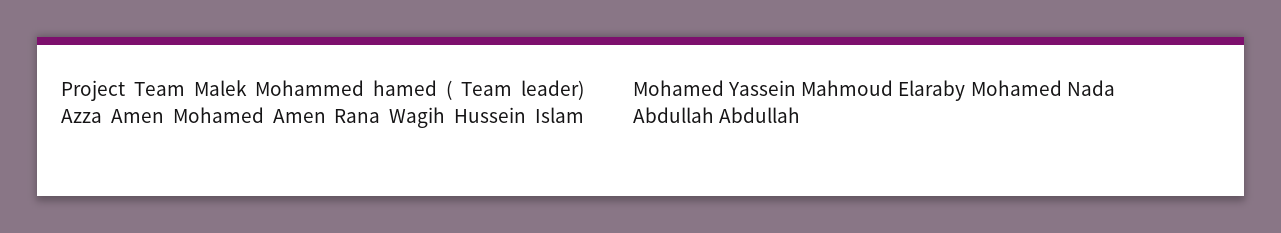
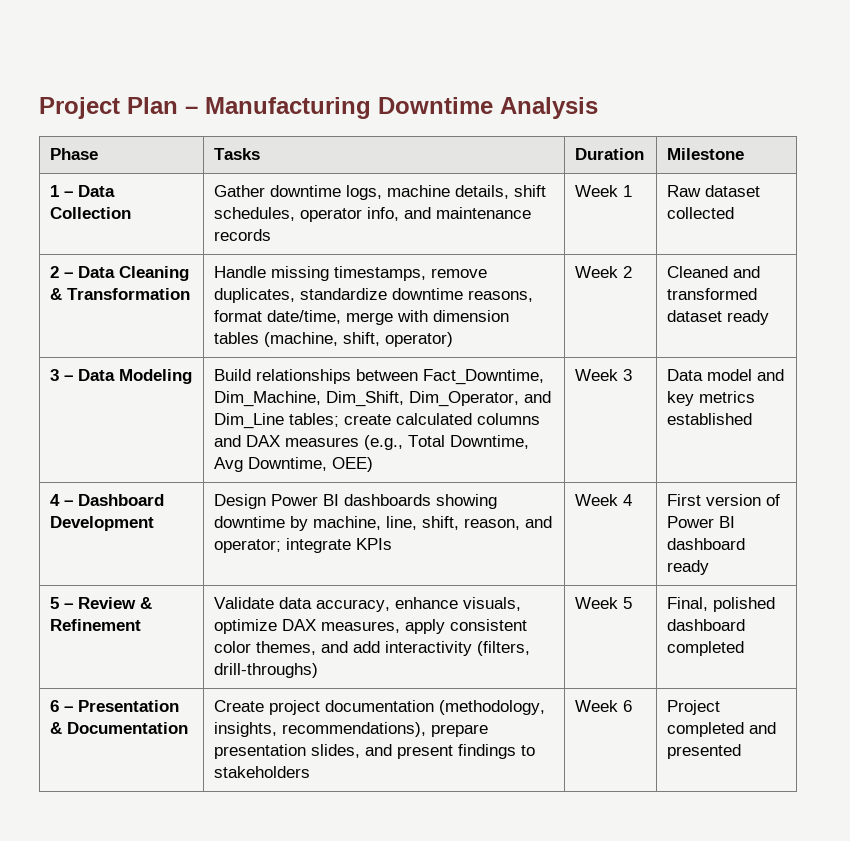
[61,80,584,101] [61,107,584,128] [633,80,1115,101] [633,107,801,123] Project Team Malek Mohammed hamed ( Team leader) Azza Amen Mohamed Amen Rana Wagih Hussein Islam Mohamed Yassein Mahmoud Elaraby Mohamed Nada Abdullah Abdullah -> [39,97,598,119] [50,148,99,160] [214,148,261,160] [575,148,645,160] [667,148,745,160] [50,185,116,197] [50,207,132,219] [214,185,547,200] [214,207,532,222] [214,229,272,241] [575,185,633,197] [667,185,761,197] [667,207,735,219] [50,266,190,281] [50,288,191,300] [214,266,488,281] [214,288,534,303] [214,310,510,325] [214,332,454,347] [575,266,633,278] [667,266,761,278] [667,288,758,300] [667,310,770,325] [50,369,193,384] [214,369,545,385] [214,391,552,407] [214,413,541,429] [214,435,530,450] [214,457,374,472] [575,369,633,381] [667,369,785,381] [667,391,756,406] [667,413,753,425] [50,494,165,506] [50,516,155,531] [214,494,498,509] [214,516,553,531] [214,538,393,553] [575,494,633,506] [667,494,781,506] [667,516,736,528] [667,538,746,550] [667,560,710,575] [50,597,153,609] [50,619,142,631] [214,597,522,612] [214,619,528,634] [214,641,531,656] [214,663,319,678] [575,597,633,609] [667,597,776,612] [667,619,746,631] [667,641,745,656] [50,700,180,712] [50,722,189,734] [214,700,546,715] [214,722,489,737] [214,744,536,759] [214,766,311,778] [575,700,633,712] [667,700,721,715] [667,722,777,737] [667,744,742,759] Project Plan – Manufacturing Downtime Analysis // Phase | Tasks | Duration | Milestone // 1 – Data Collection | Gather downtime logs, machine details, shift schedules, operator info, and maintenance records | Week 1 | Raw dataset collected // 2 – Data Cleaning & Transformation | Handle missing timestamps, remove duplicates, standardize downtime reasons, format date/time, merge with dimension tables (machine, shift, operator) | Week 2 | Cleaned and transformed dataset ready // 3 – Data Modeling | Build relationships between Fact_Downtime, Dim_Machine, Dim_Shift, Dim_Operator, and Dim_Line tables; create calculated columns and DAX measures (e.g., Total Downtime, Avg Downtime, OEE) | Week 3 | Data model and key metrics established // 4 – Dashboard Development | Design Power BI dashboards showing downtime by machine, line, shift, reason, and operator; integrate KPIs | Week 4 | First version of Power BI dashboard ready // 5 – Review & Refinement | Validate data accuracy, enhance visuals, optimize DAX measures, apply consistent color themes, and add interactivity (filters, drill-throughs) | Week 5 | Final, polished dashboard completed // 6 – Presentation & Documentation | Create project documentation (methodology, insights, recommendations), prepare presentation slides, and present findings to stakeholders | Week 6 | Project completed and presented

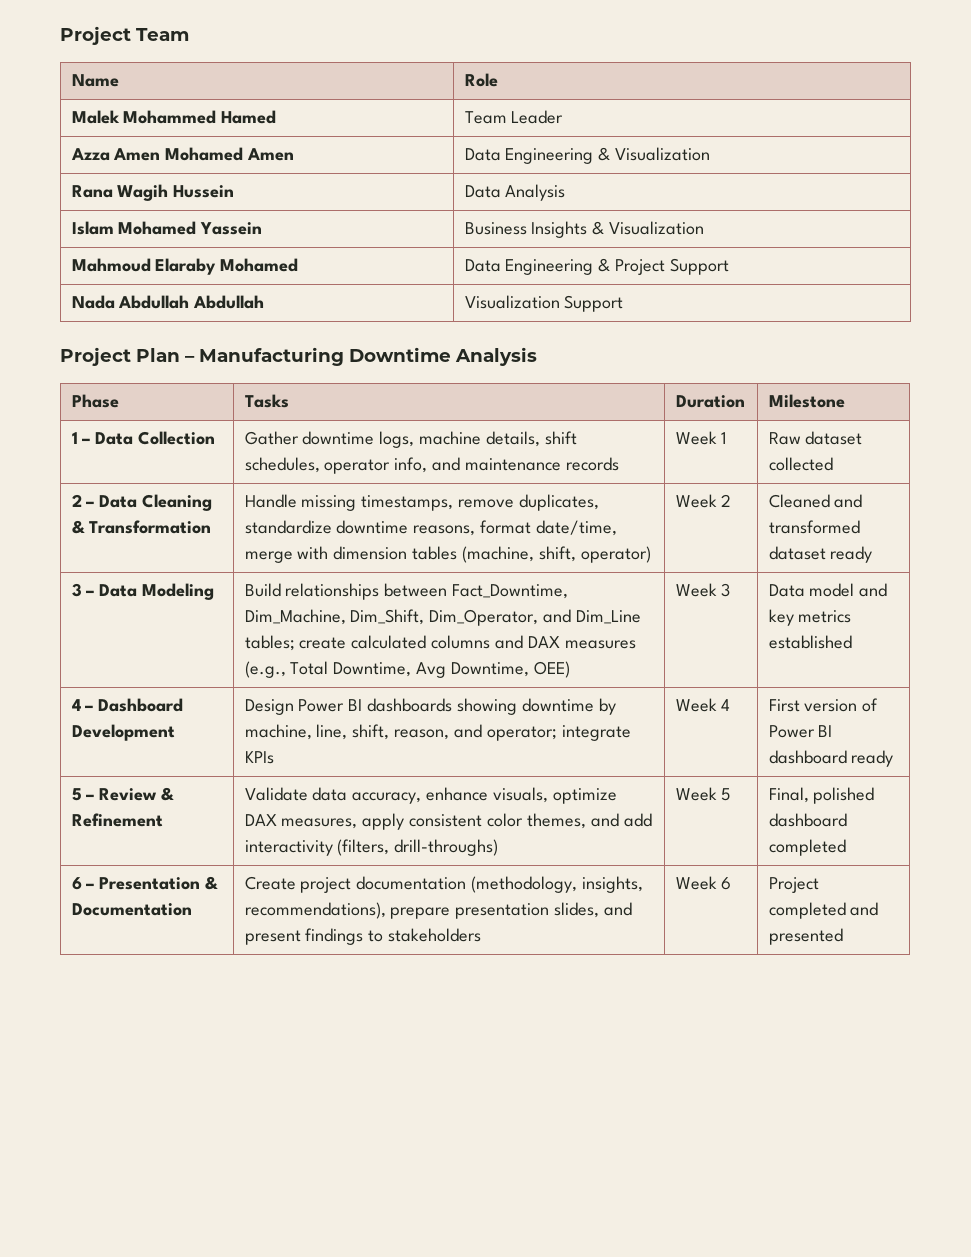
[39,97,120,119] Project -> [60,26,189,45] [71,74,119,87] [464,73,498,87] [71,110,277,124] [464,110,564,124] [70,147,295,161] [464,147,711,164] [71,184,235,201] [464,184,566,201] [71,221,263,235] [464,221,705,238] [71,258,299,275] [464,258,729,275] [71,295,265,309] [464,295,624,312] [60,347,131,366] Project Team // Name | Role // Malek Mohammed Hamed | Team Leader // Azza Amen Mohamed Amen | Data Engineering & Visualization // Rana Wagih Hussein | Data Analysis // Islam Mohamed Yassein | Business Insights & Visualization // Mahmoud Elaraby Mohamed | Data Engineering & Project Support // Nada Abdullah Abdullah | Visualization Support // Project

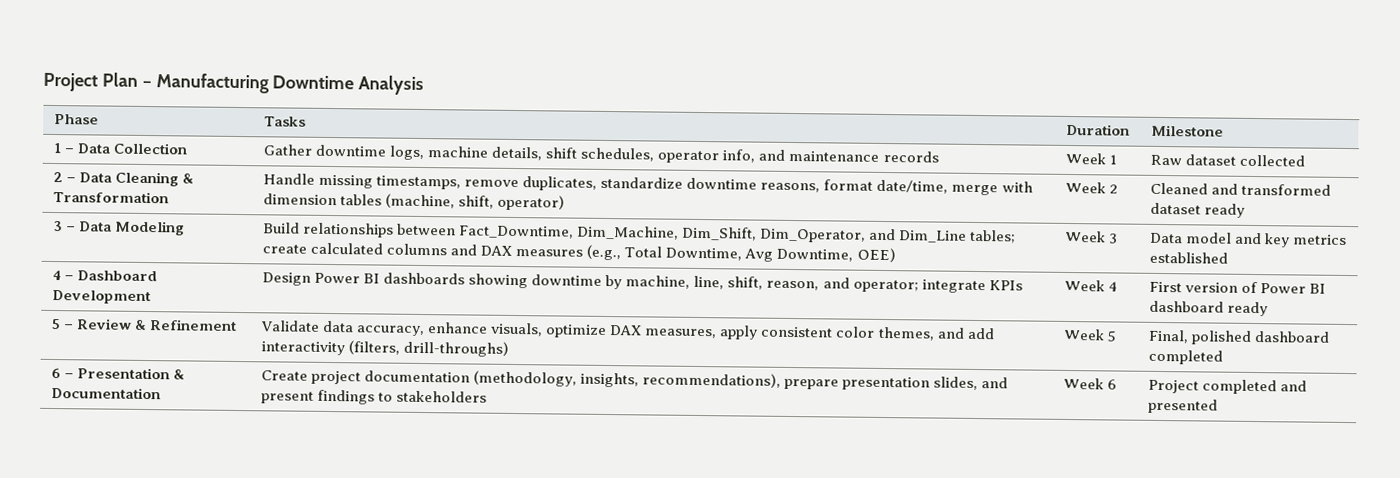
[60,26,189,45] [71,74,119,87] [464,73,498,87] [71,110,277,124] [464,110,564,124] [70,147,295,161] [464,147,711,164] [71,184,235,201] [464,184,566,201] [71,221,263,235] [464,221,705,238] [71,258,299,275] [464,258,729,275] [71,295,265,309] [464,295,624,312] [60,347,131,366] Project Team // Name | Role // Malek Mohammed Hamed | Team Leader // Azza Amen Mohamed Amen | Data Engineering & Visualization // Rana Wagih Hussein | Data Analysis // Islam Mohamed Yassein | Business Insights & Visualization // Mahmoud Elaraby Mohamed | Data Engineering & Project Support // Nada Abdullah Abdullah | Visualization Support // Project -> [43,72,98,92] Project

